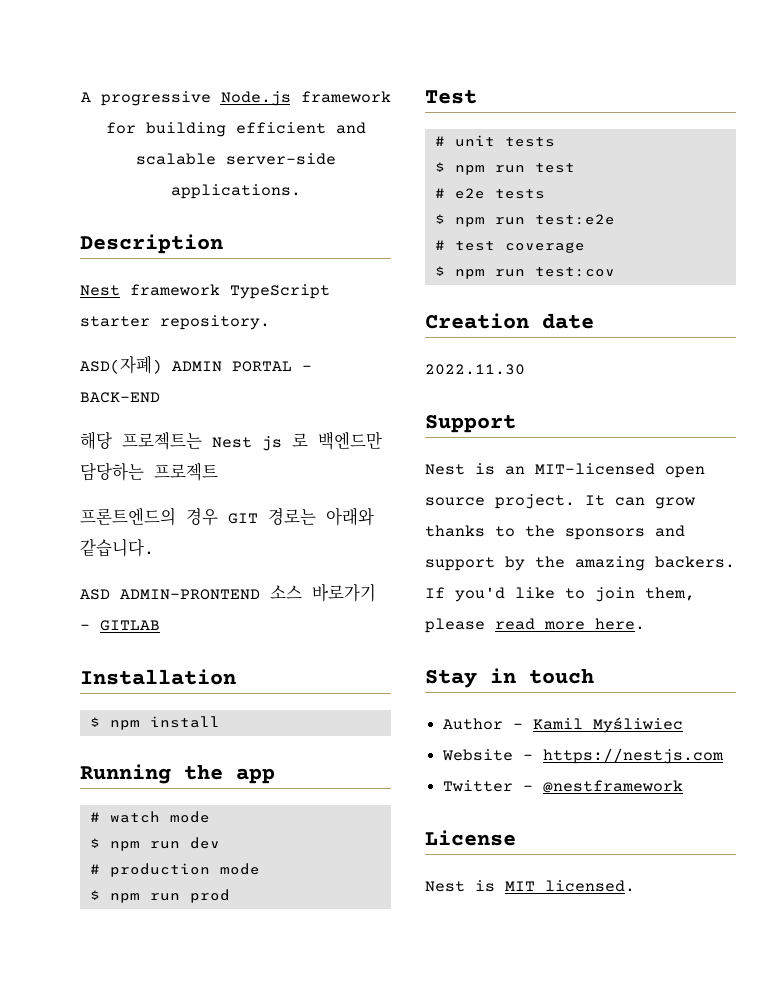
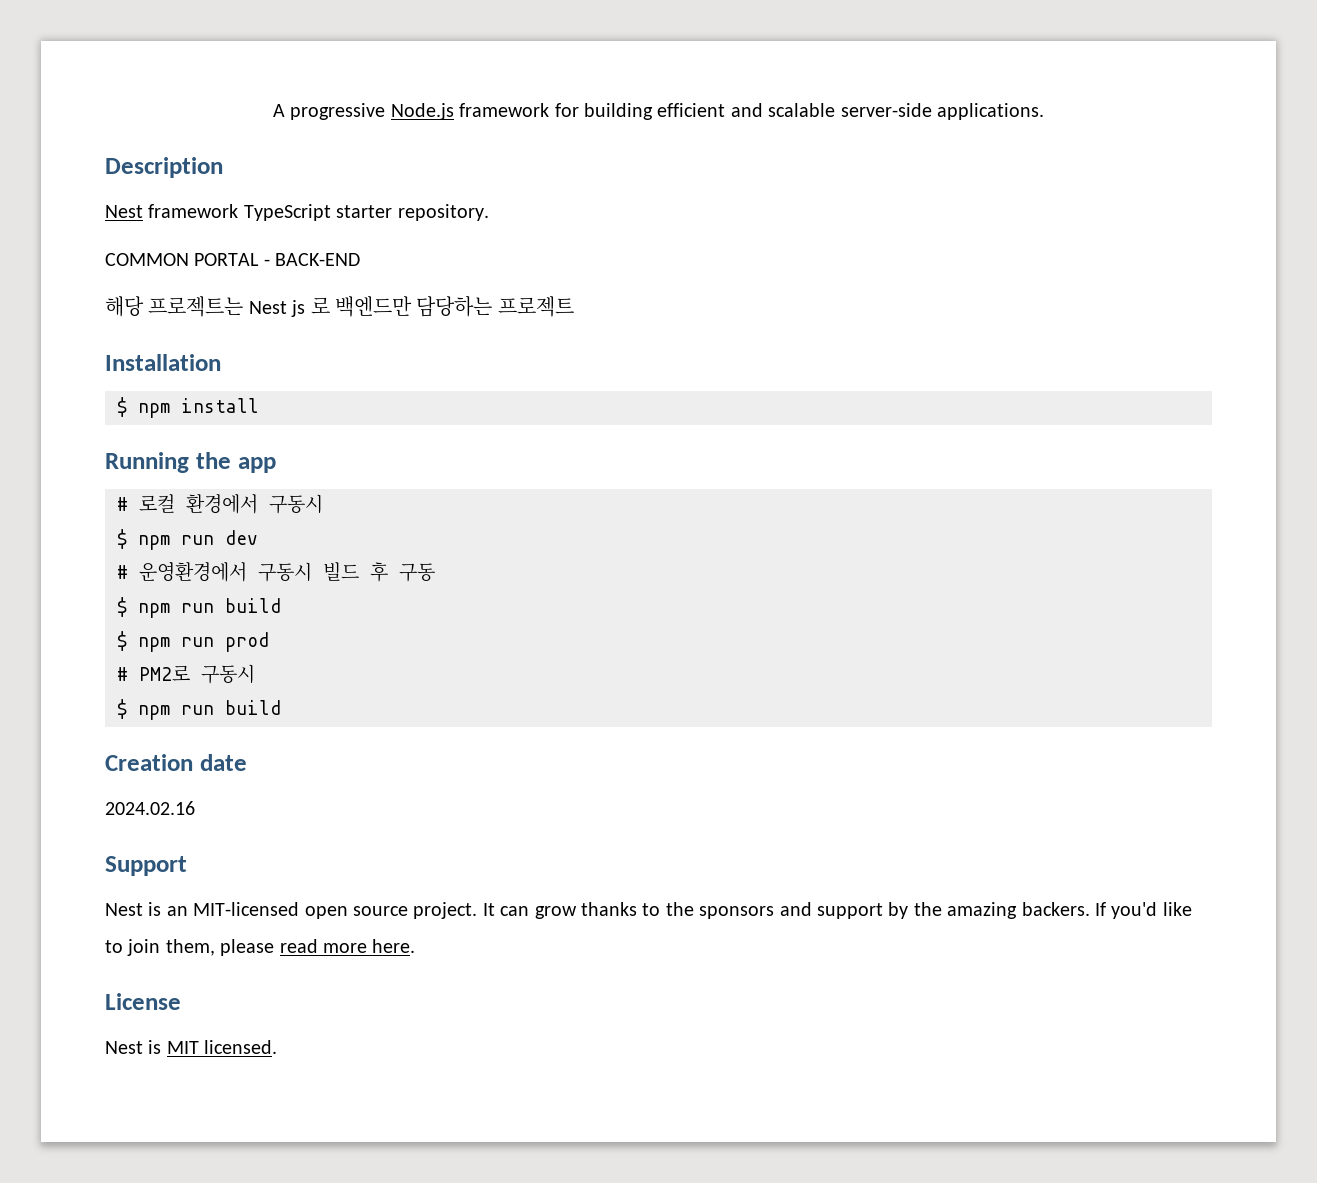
[80,355,222,374] ASD(자폐) ADMIN -> [105,253,189,266] COMMON
[80,507,374,526] [80,538,154,557] [80,583,376,602] [80,620,160,631] // 프론트엔드의 경우 GIT 경로는 아래와 같습니다. // ASD ADMIN-PRONTEND 소스 바로가기 - GITLAB -> (574, 306) none
[109,811,210,823] watch mode -> [139,494,323,514] 로컬 환경에서 구동시
[109,863,260,877] production mode -> [139,562,435,582] [117,597,281,618] 운영환경에서 구동시 빌드 후 구동 // $ npm run build
[425,90,477,104] [434,135,555,147] [434,162,575,175] [434,188,545,199] [434,214,615,227] [434,240,585,253] [434,266,615,279] // Test // # unit tests // $ npm run test // # e2e tests // $ npm run test:e2e // # test coverage // $ npm run test:cov -> [117,664,255,684] [117,699,281,720] // # PM2로 구동시 // $ npm run build
[425,364,525,375] 2022.11.30 -> [105,801,195,815] 2024.02.16
[425,668,594,688] [443,717,684,733] [442,748,725,764] [443,780,684,793] // Stay in touch // Author - Kamil Myśliwiec // Website - https://nestjs.com // Twitter - @nestframework -> (416, 946) none

